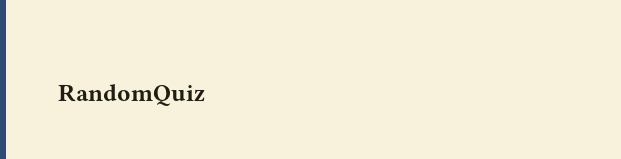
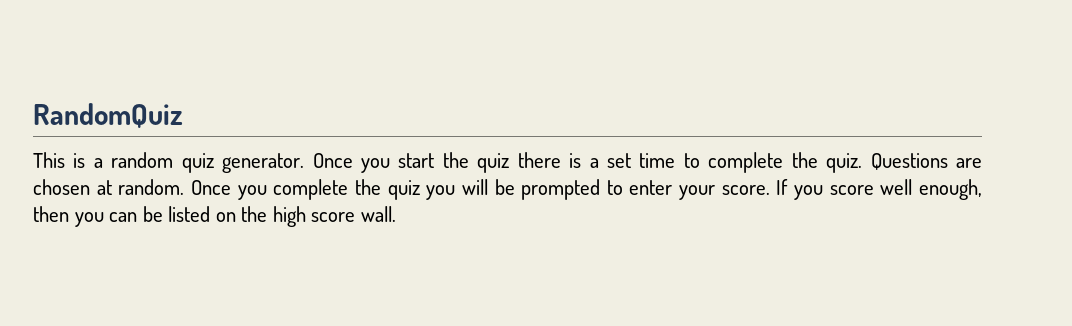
(205, 95) none -> [33,152,983,173] [33,179,982,200] [33,206,396,227] // This is a random quiz generator. Once you start the quiz there is a set time to complete the quiz. Questions are chosen at random. Once you complete the quiz you will be prompted to enter your score. If you score well enough, then you can be listed on the high score wall.

